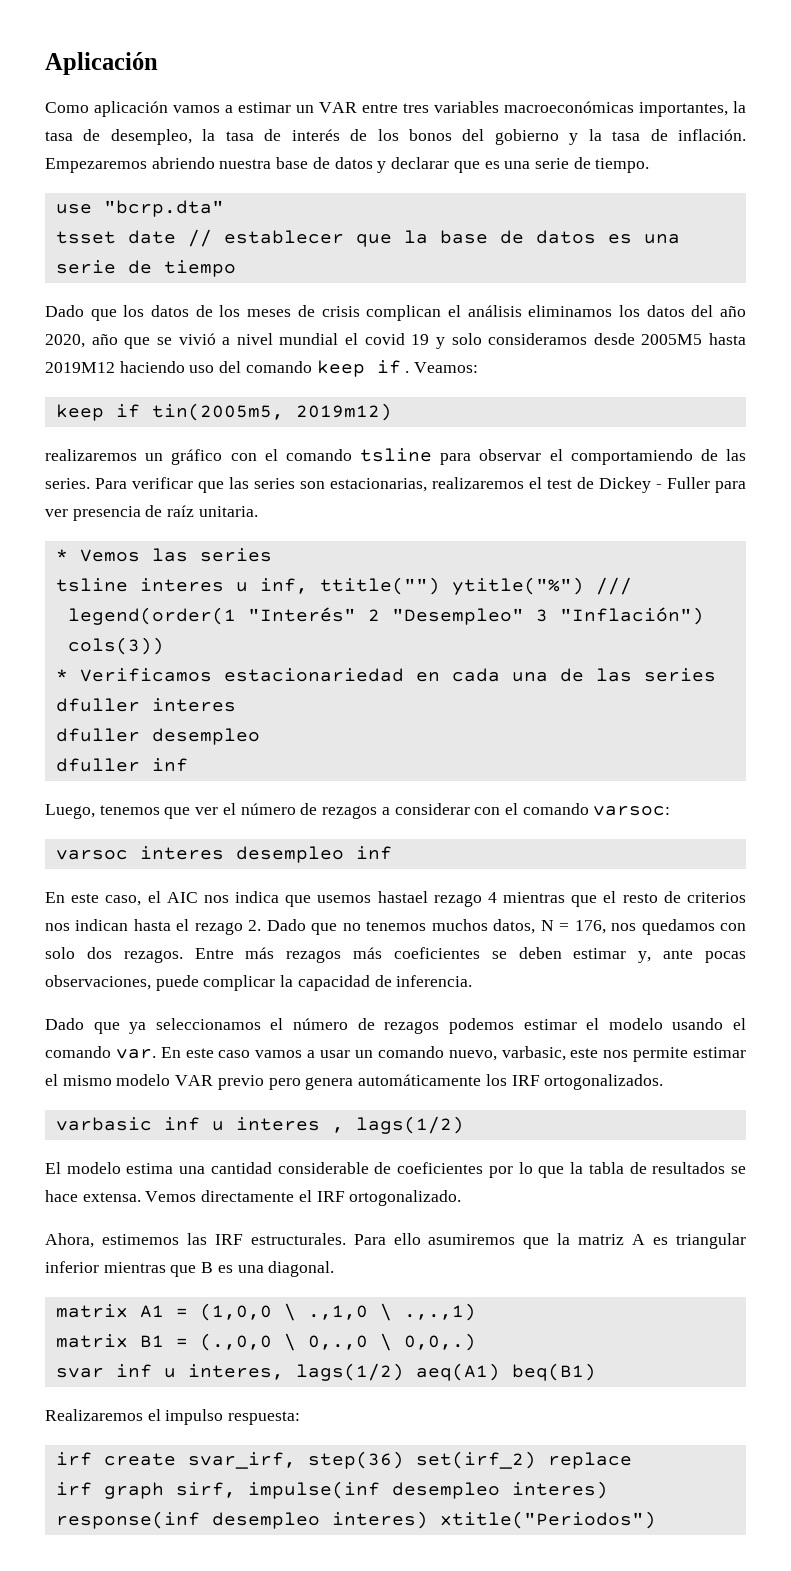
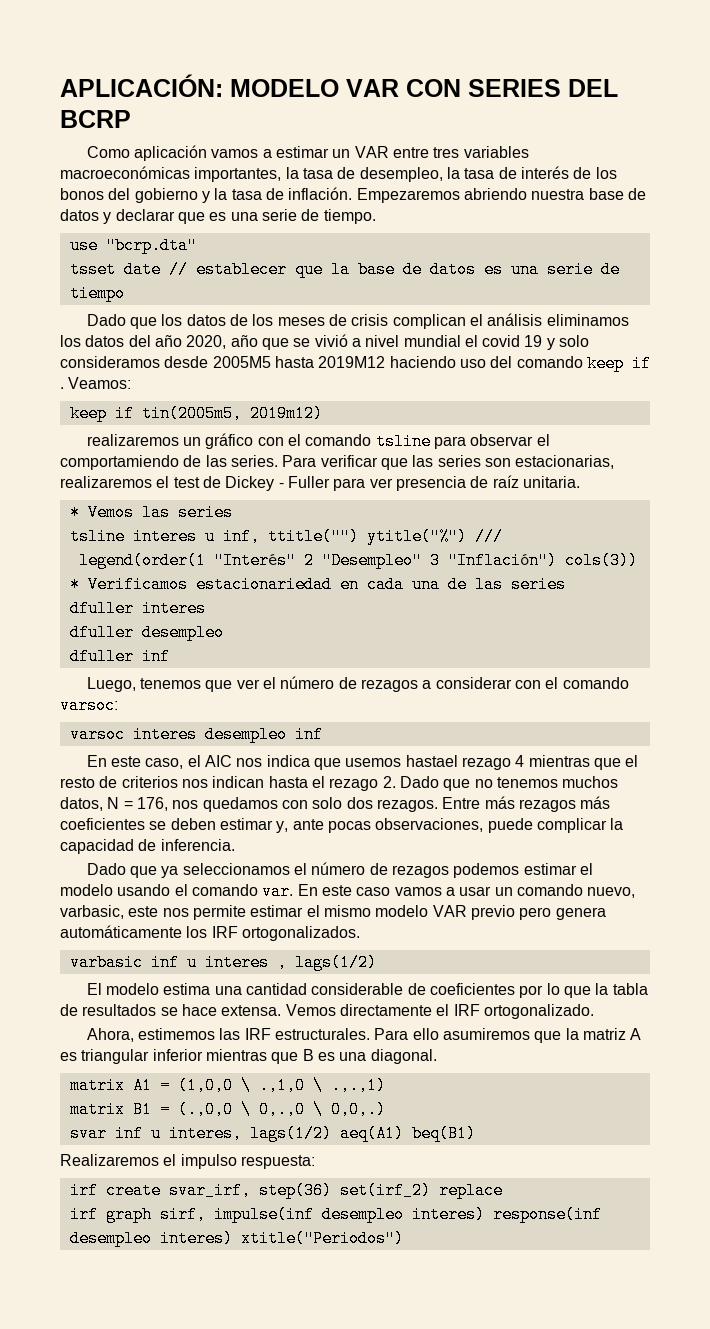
[45,52,158,75] Aplicación -> [60,74,618,97] [60,110,131,128] APLICACIÓN: MODELO VAR CON SERIES DEL BCRP

